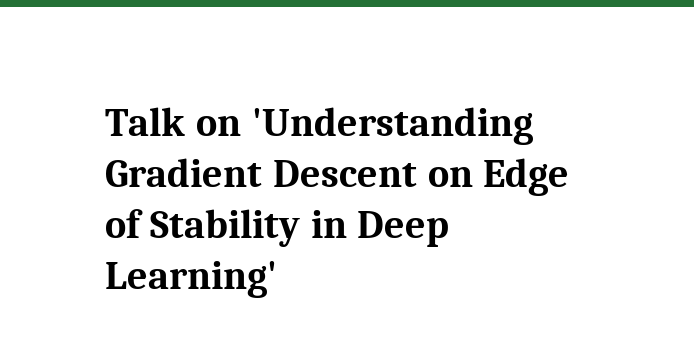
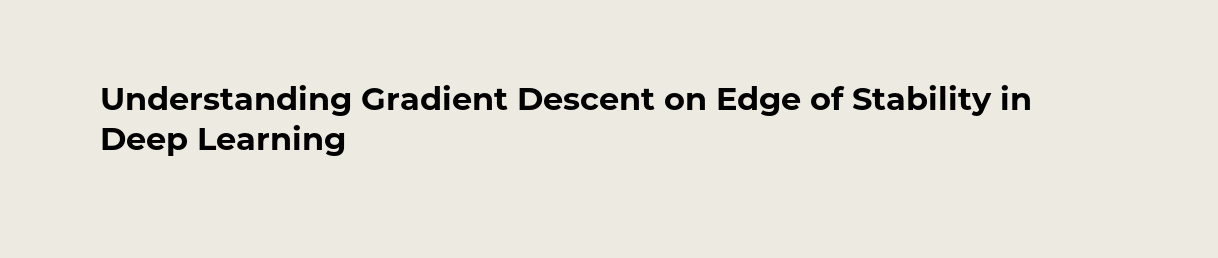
[105,107,533,145] Talk on 'Understanding -> [100,85,352,116] Understanding
[105,261,277,298] Learning' -> [197,125,346,156] Learning

